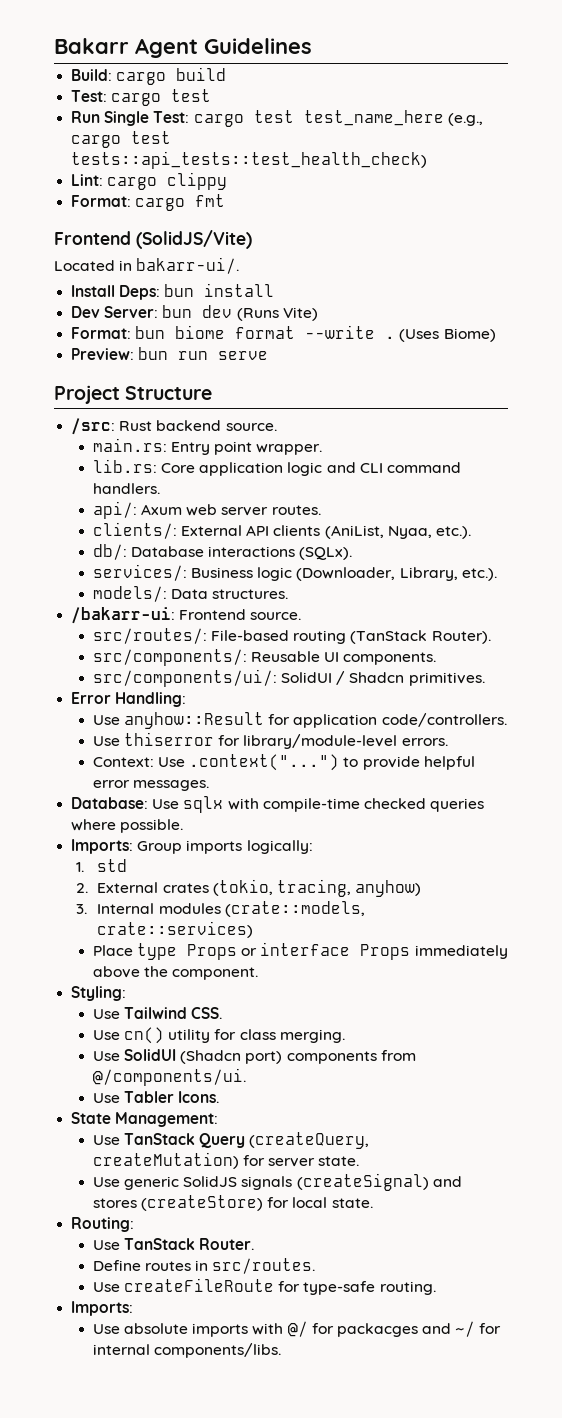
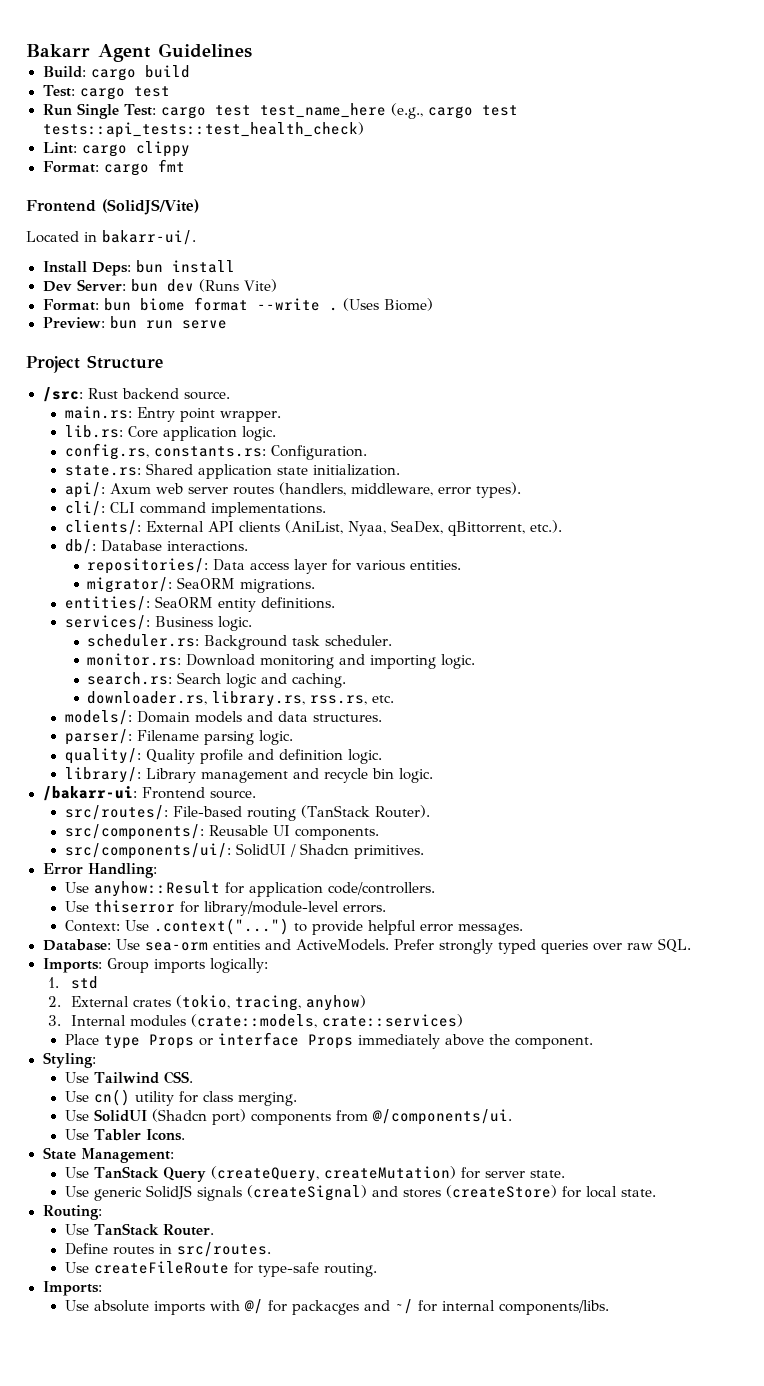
[287,462,461,476] [92,483,160,494] [92,501,321,519] logic and CLI command handlers. // api/: Axum web server routes. -> [241,426,276,441] [64,443,367,460] [64,463,400,479] [64,482,521,498] [64,501,326,517] logic. // config.rs, constants.rs: Configuration. // state.rs: Shared application state initialization. // api/: Axum web server routes (handlers, middleware, error types). // cli/: CLI command implementations.
(432, 532) none -> [390,520,525,536] SeaDex, qBittorrent,
[208,546,353,560] [92,564,497,581] [92,586,289,602] interactions (SQLx). // services/: Business logic (Downloader, Library, etc.). // models/: Data structures. -> [166,541,248,552] [87,558,462,574] [87,577,316,593] [64,596,335,612] [64,615,252,631] [87,634,393,650] [87,653,476,669] [87,672,347,688] [87,691,395,707] [64,710,382,725] [64,729,293,745] [64,748,382,764] [64,767,433,783] interactions. // repositories/: Data access layer for various entities. // migrator/: SeaORM migrations. // entities/: SeaORM entity definitions. // services/: Business logic. // scheduler.rs: Background task scheduler. // monitor.rs: Download monitoring and importing logic. // search.rs: Search logic and caching. // downloader.rs, library.rs, rss.rs, etc. // models/: Domain models and data structures. // parser/: Filename parsing logic. // quality/: Quality profile and definition logic. // library/: Library management and recycle bin logic.
[183,796,485,813] [71,819,184,833] sqlx with compile-time checked queries where possible. -> [144,938,691,954] sea-orm entities and ActiveModels. Prefer strongly typed queries over raw SQL.

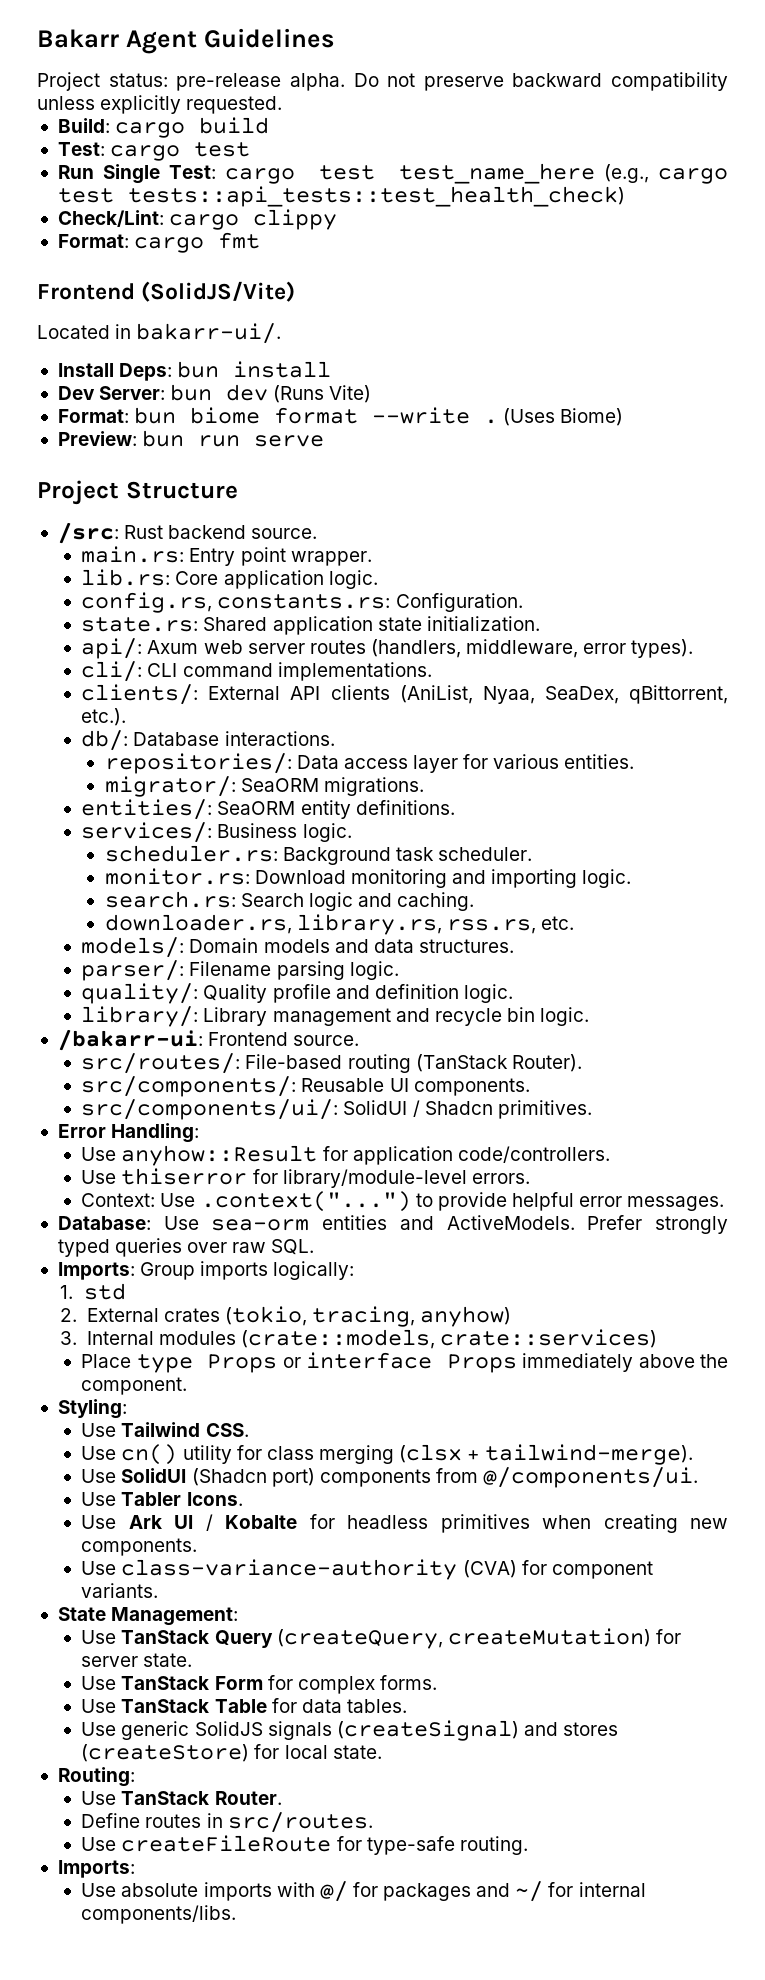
(252, 50) none -> [37,72,728,91] [37,95,283,114] // Project status: pre-release alpha. Do not preserve backward compatibility unless explicitly requested.
[42,142,77,154] Lint: -> [57,210,164,227] Check/Lint:
[237,1092,297,1106] merging. -> [318,1444,694,1465] merging (clsx + tailwind-merge).
(185, 1135) none -> [81,1514,728,1533] [81,1538,198,1556] [81,1559,653,1580] [81,1583,159,1598] // Use Ark UI / Kobalte for headless primitives when creating new components. // Use class-variance-authority (CVA) for component variants.
(565, 1174) none -> [81,1675,437,1694] [81,1698,407,1713] // Use TanStack Form for complex forms. // Use TanStack Table for data tables.
[291,1300,359,1315] packacges -> [383,1883,472,1901] packages

